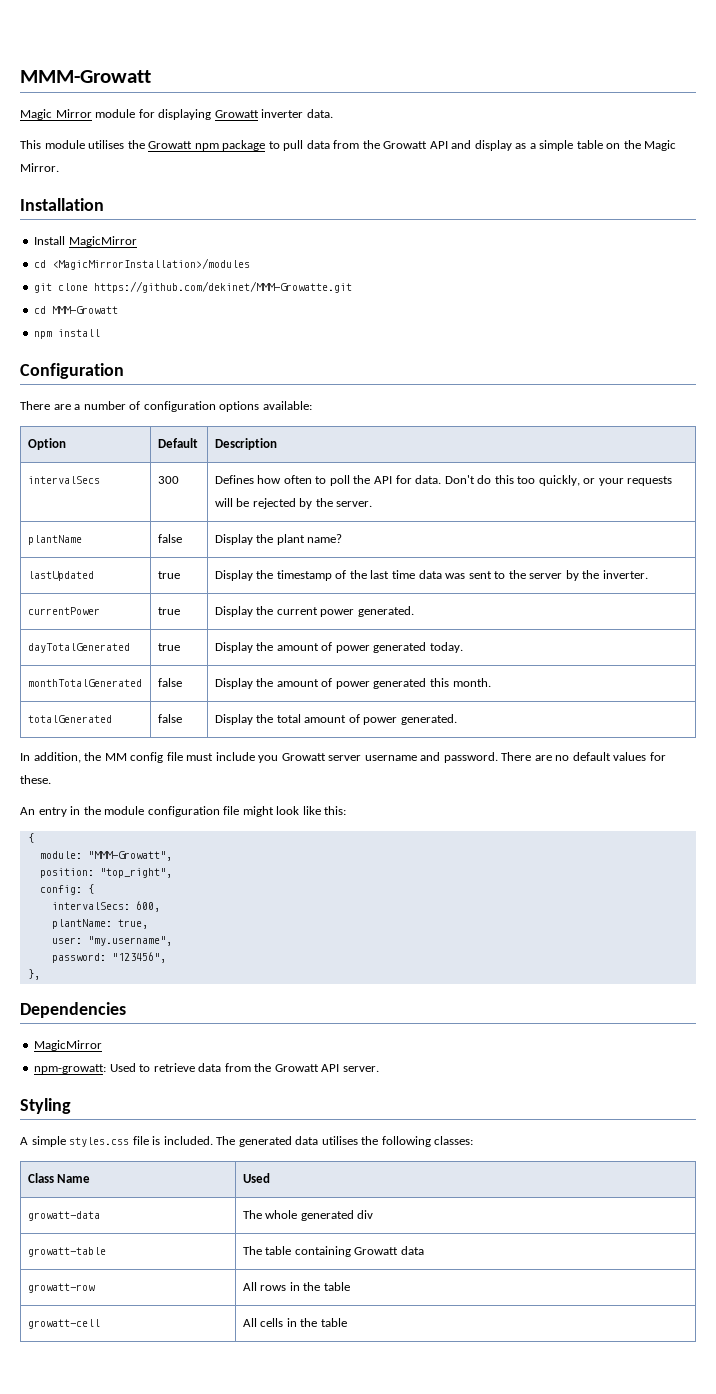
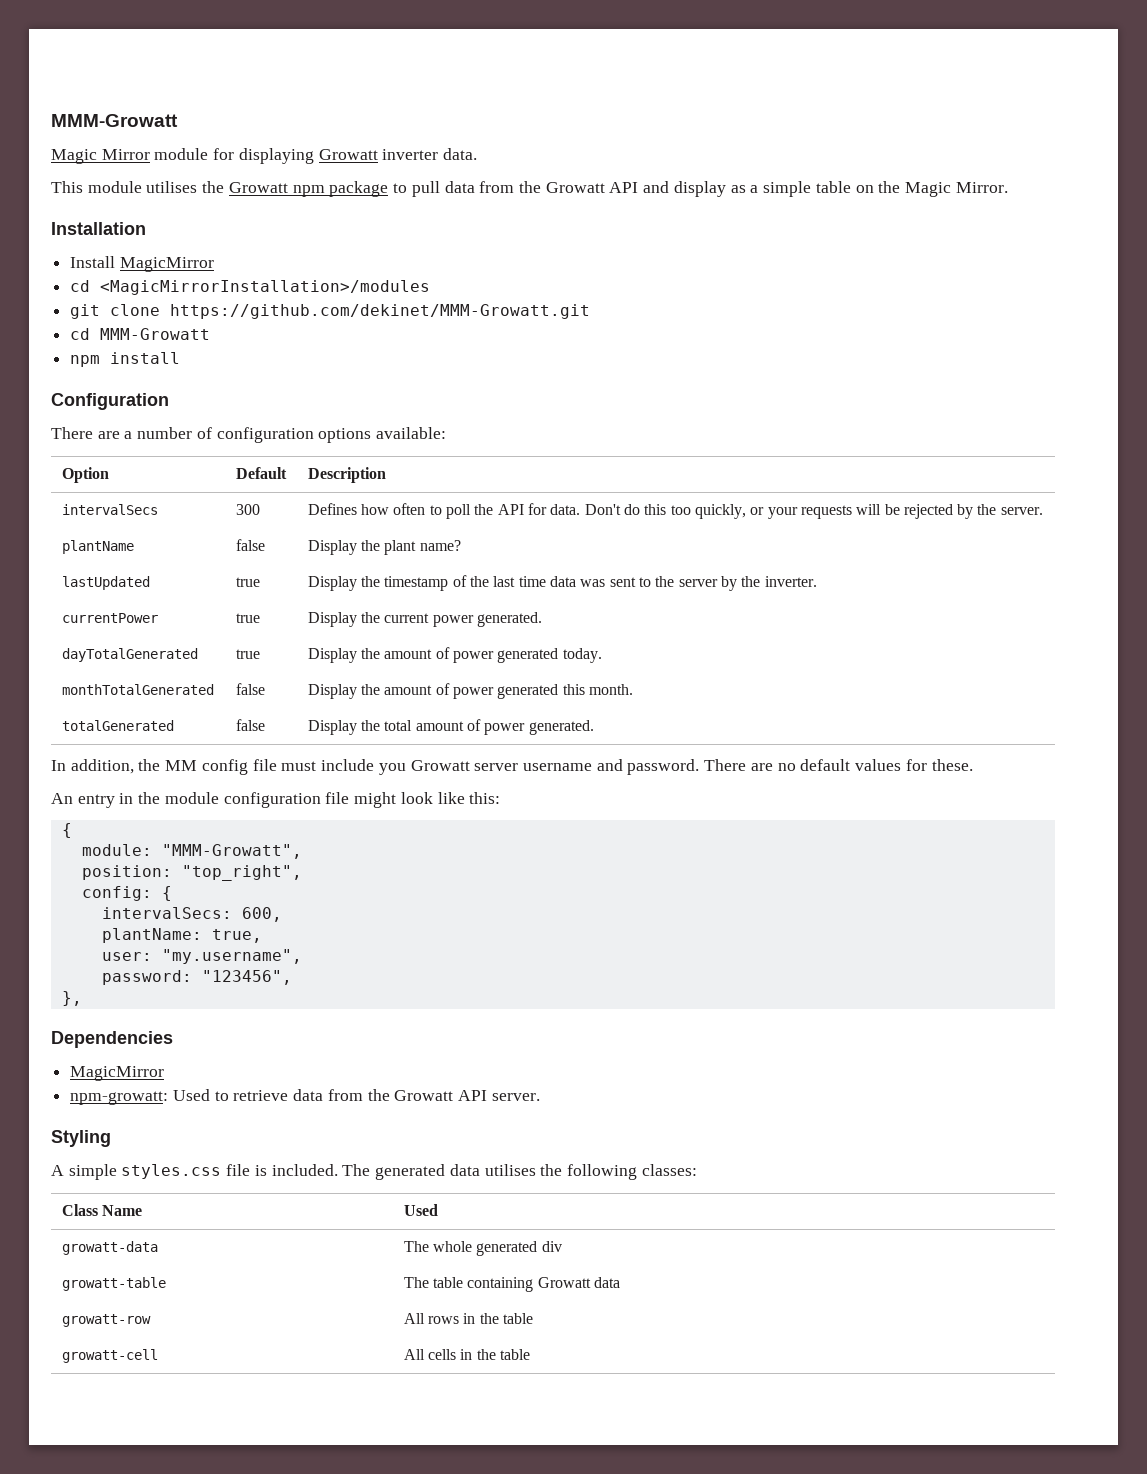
[94,281,353,293] https://github.com/dekinet/MMM-Growatte.git -> [170,304,591,319] https://github.com/dekinet/MMM-Growatt.git

